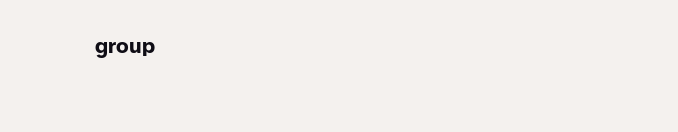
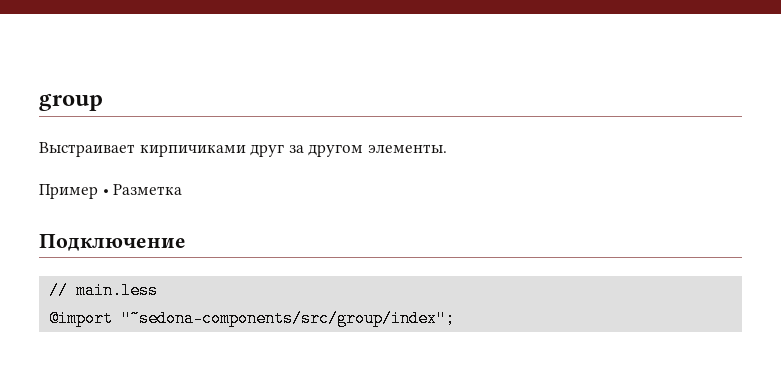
(155, 50) none -> [39,142,447,157] [39,184,183,199] [39,234,186,251] [49,282,159,299] [49,310,456,327] // Выстраивает кирпичиками друг за другом элементы. // Пример • Разметка // Подключение // // main.less // @import "~sedona-components/src/group/index";

